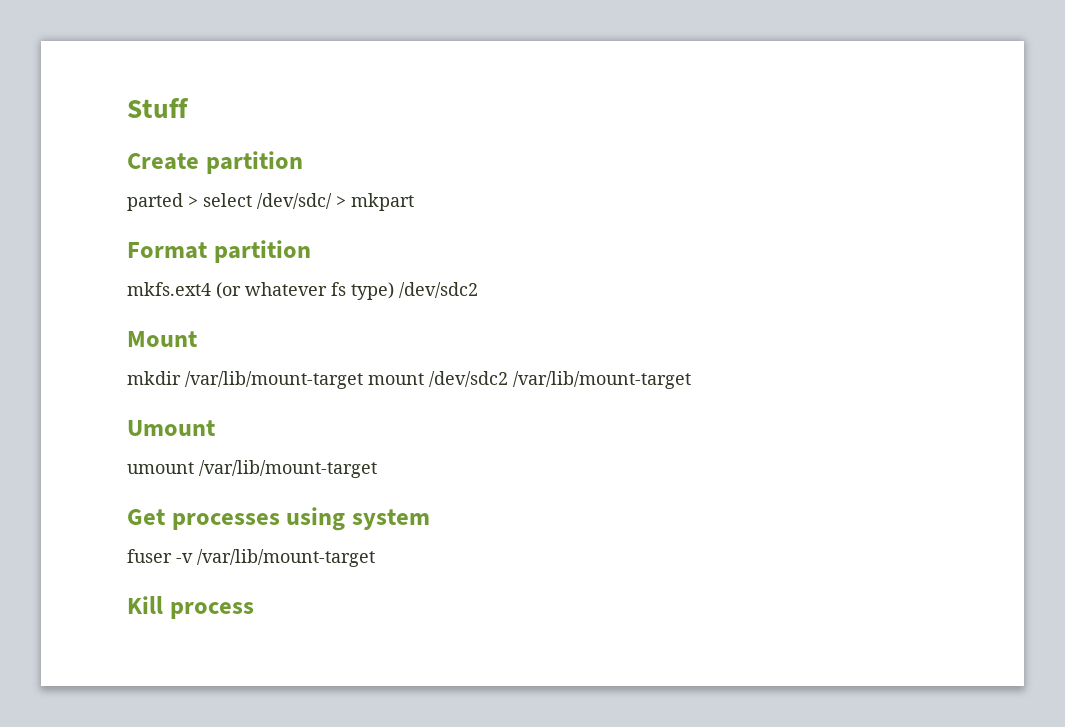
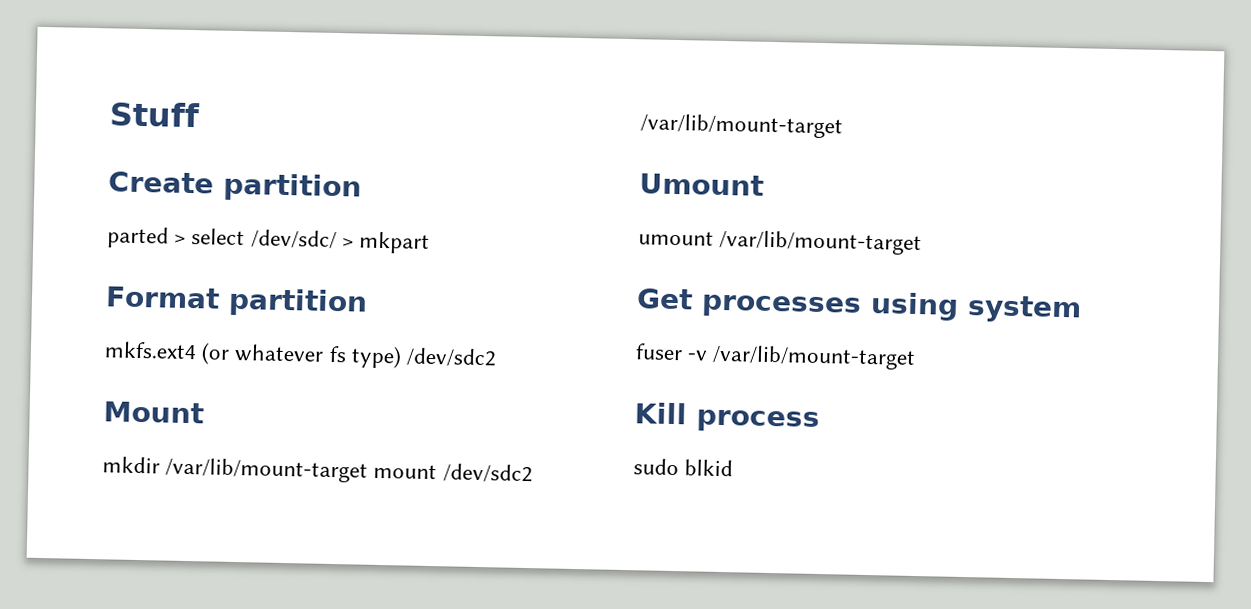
(254, 610) none -> [633,458,734,477] // sudo blkid

